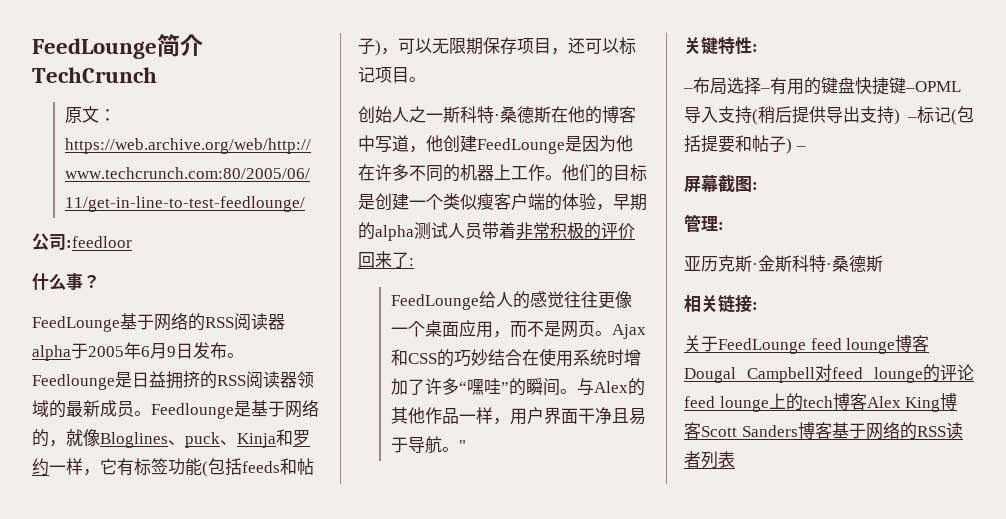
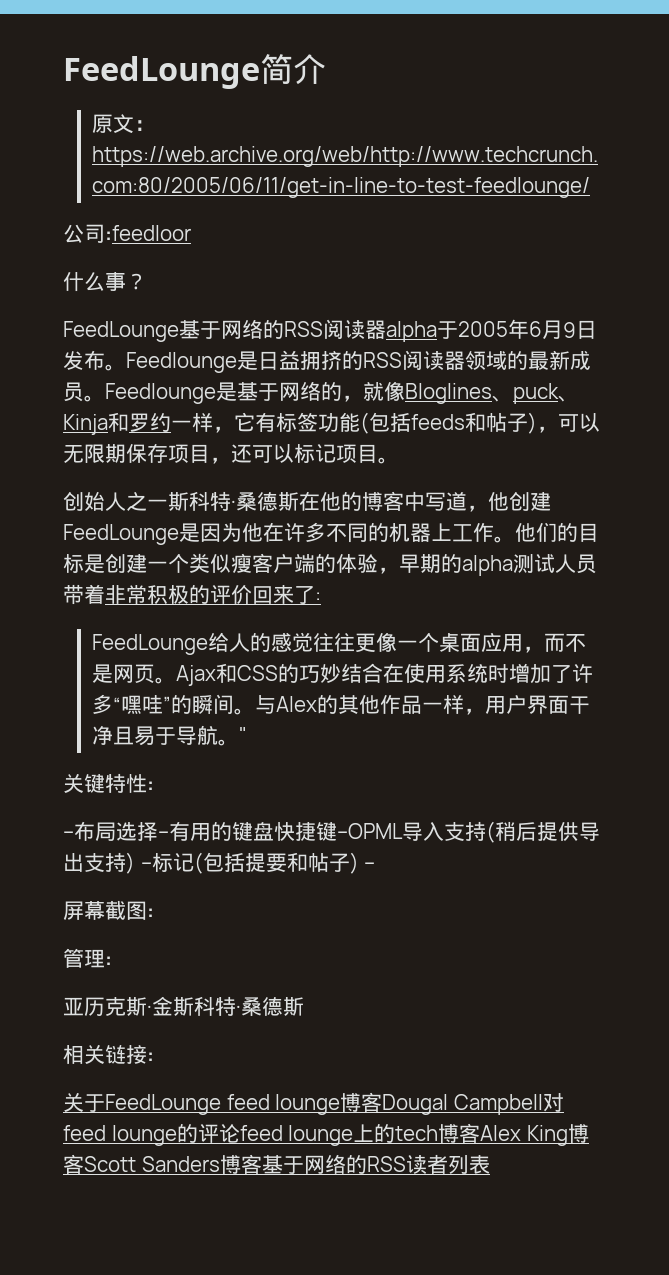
[32,67,157,83] TechCrunch -> (326, 69) none

